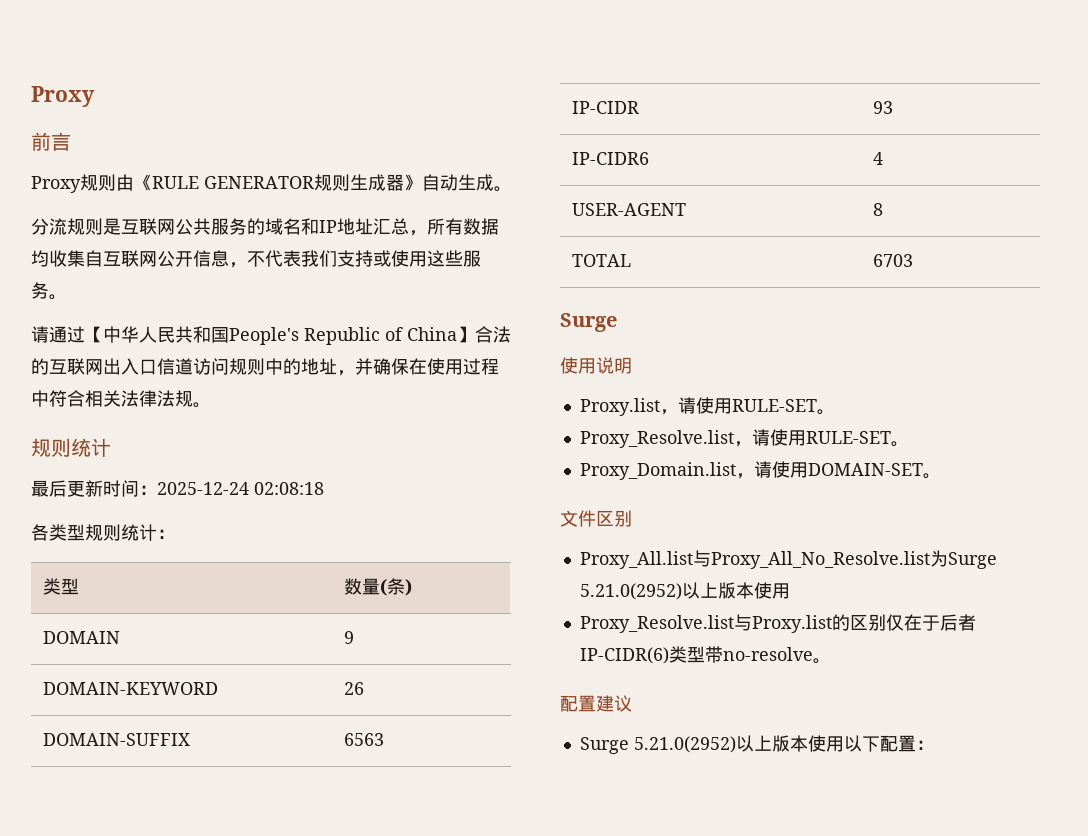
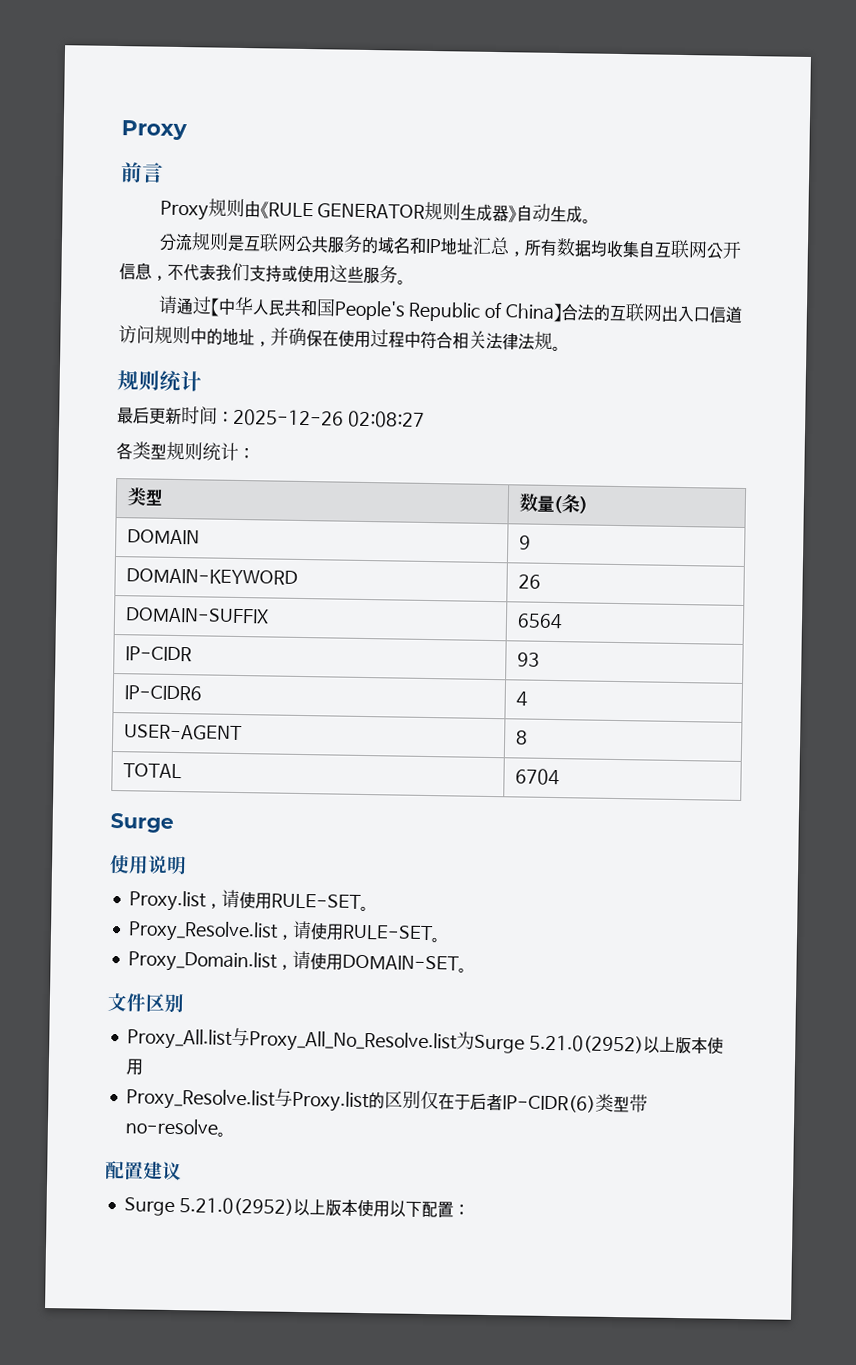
[157,482,324,495] 2025-12-24 02:08:18 -> [233,408,425,428] 2025-12-26 02:08:27
[344,733,385,746] 6563 -> [517,613,564,630] 6564
[873,254,914,267] 6703 -> [515,768,561,786] 6704

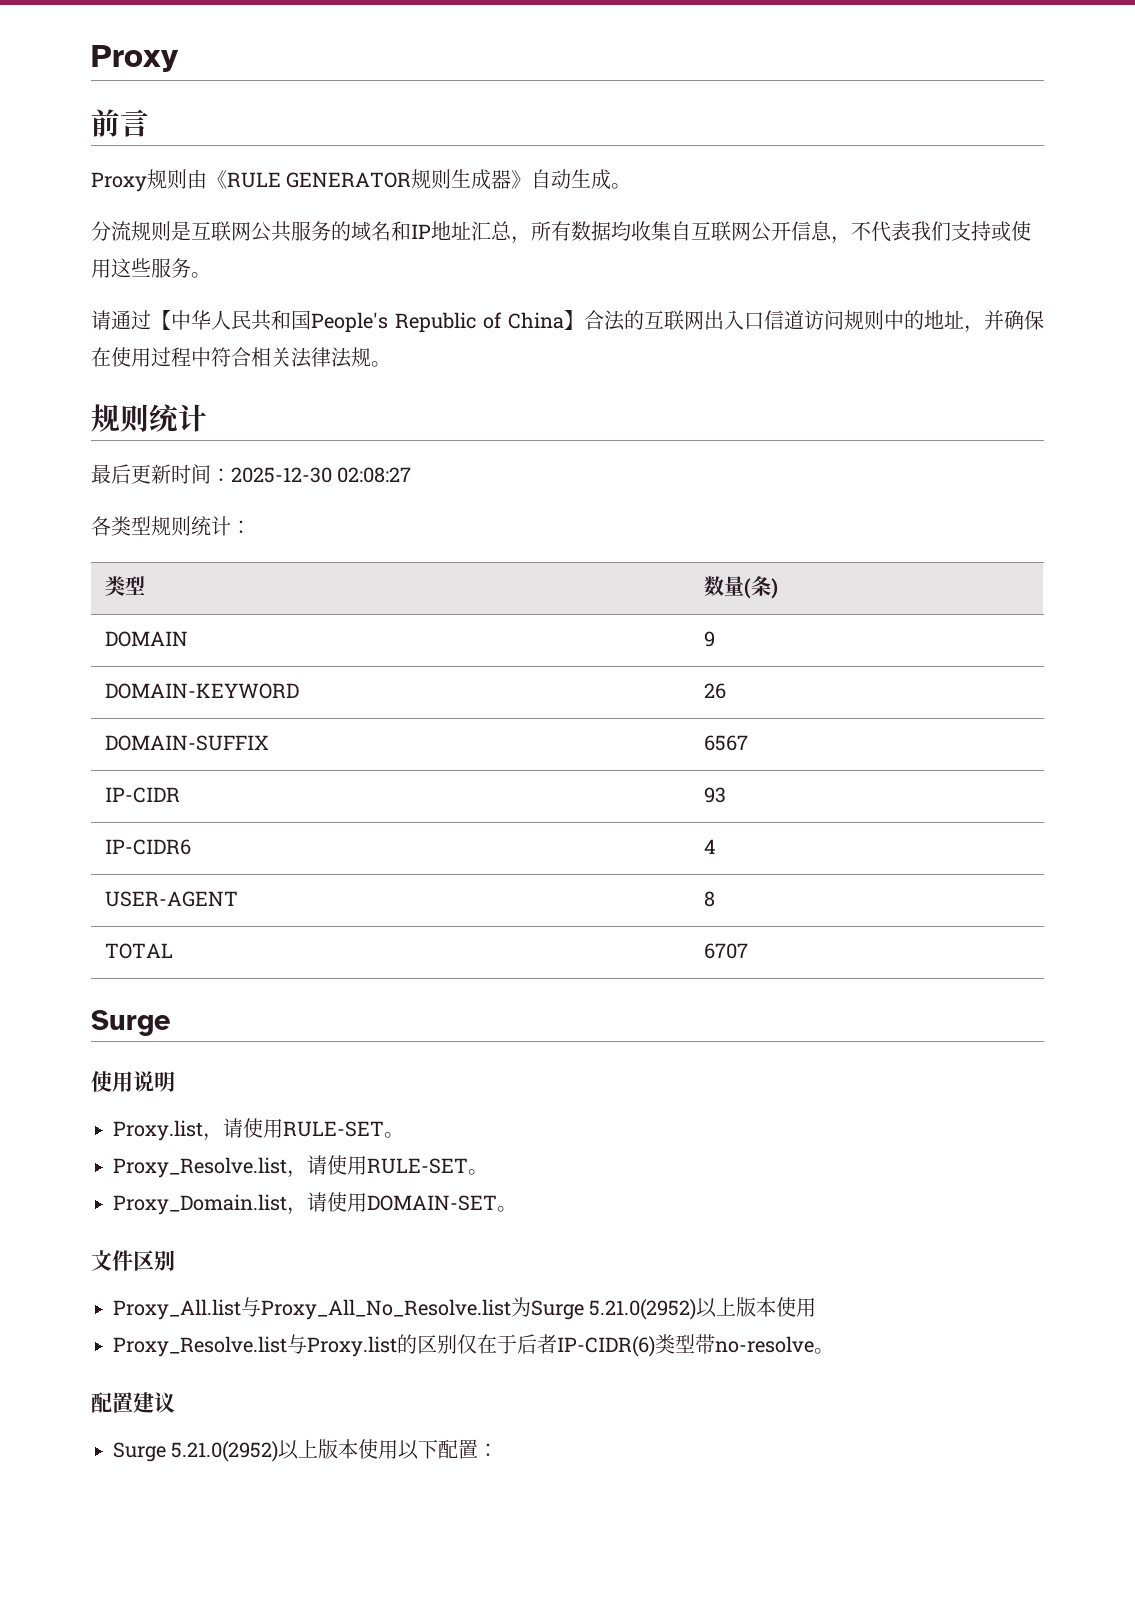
[233,408,344,427] 2025-12-26 -> [231,467,332,483] 2025-12-30
[517,613,564,630] 6564 -> [704,735,749,751] 6567
[515,768,561,786] 6704 -> [704,943,749,959] 6707

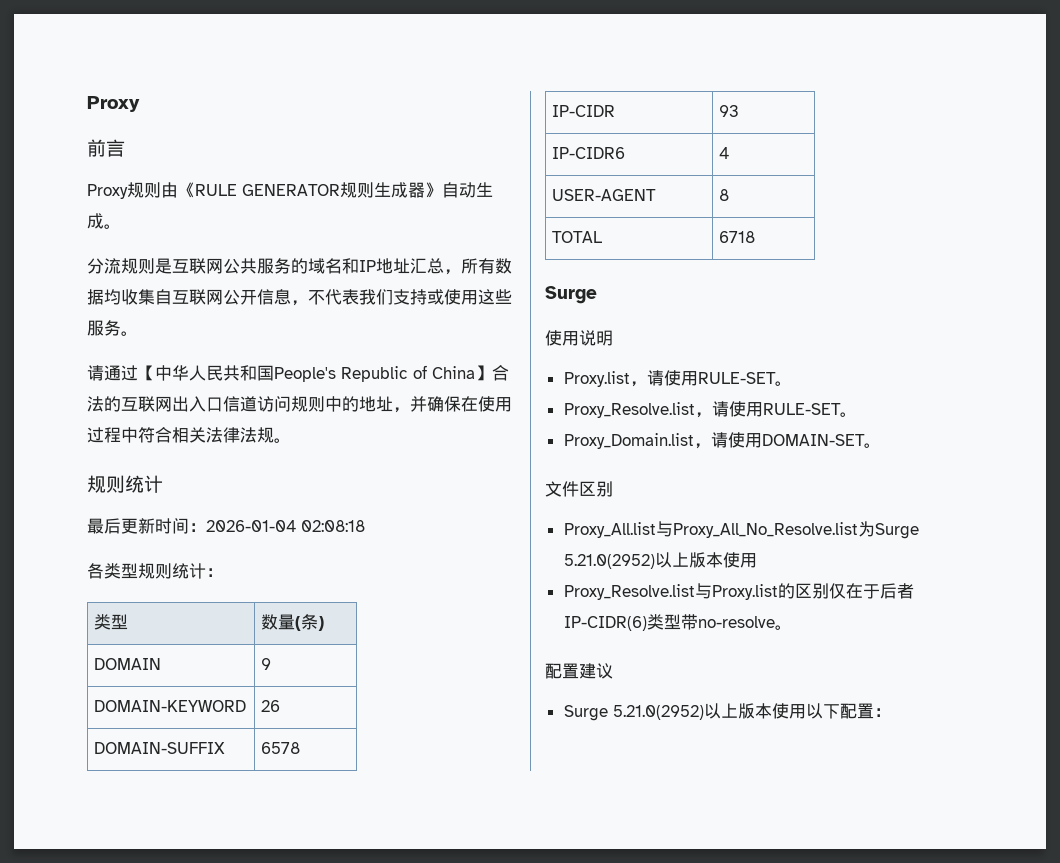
[231,467,412,483] 2025-12-30 02:08:27 -> [206,520,365,532] 2026-01-04 02:08:18
[704,735,749,751] 6567 -> [261,742,301,754] 6578
[704,943,749,959] 6707 -> [719,231,756,243] 6718

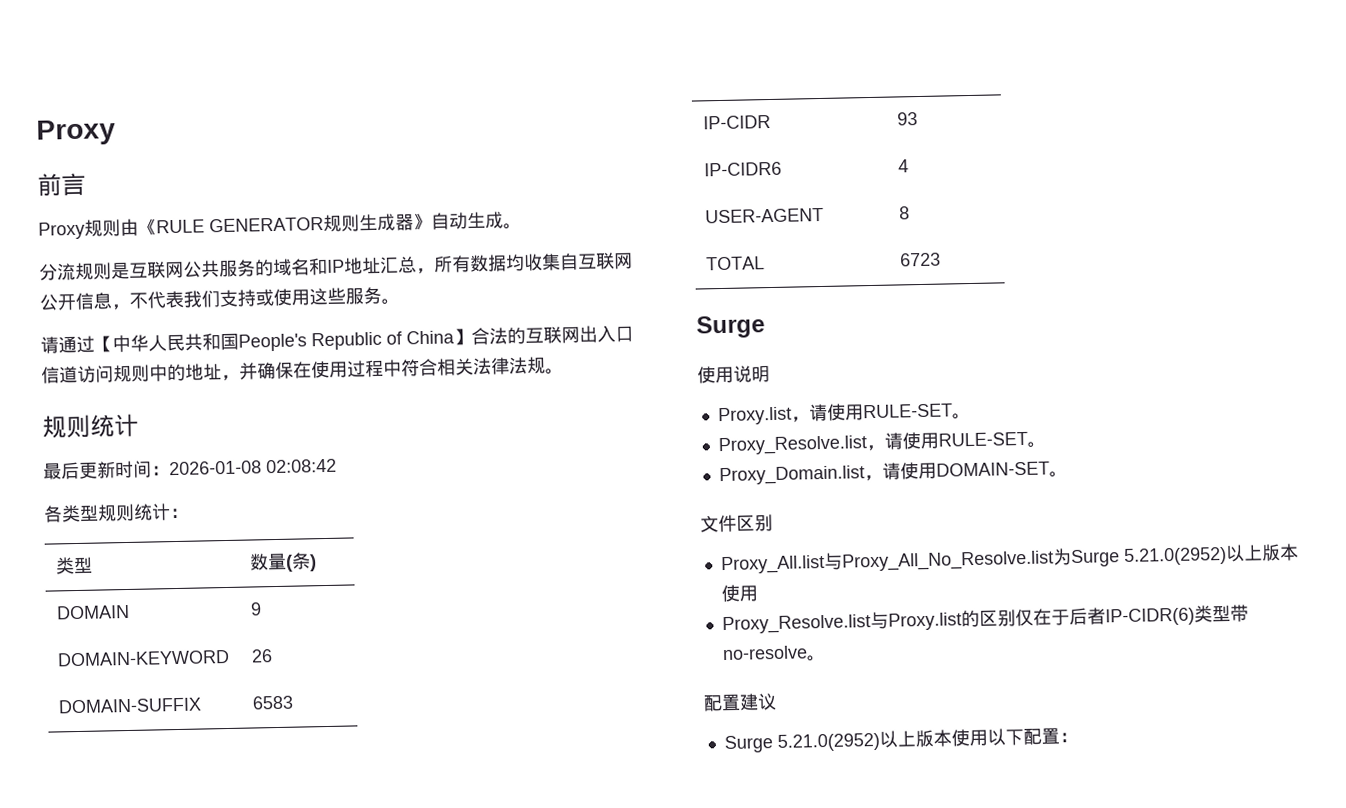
[206,520,365,532] 2026-01-04 02:08:18 -> [169,458,337,476] 2026-01-08 02:08:42
[261,742,301,754] 6578 -> [252,695,295,710] 6583
[719,231,756,243] 6718 -> [900,252,942,267] 6723

